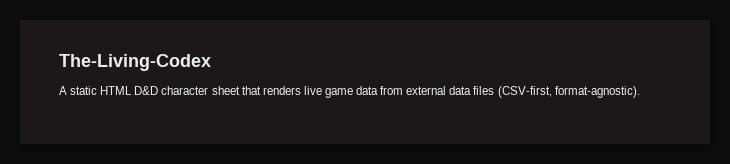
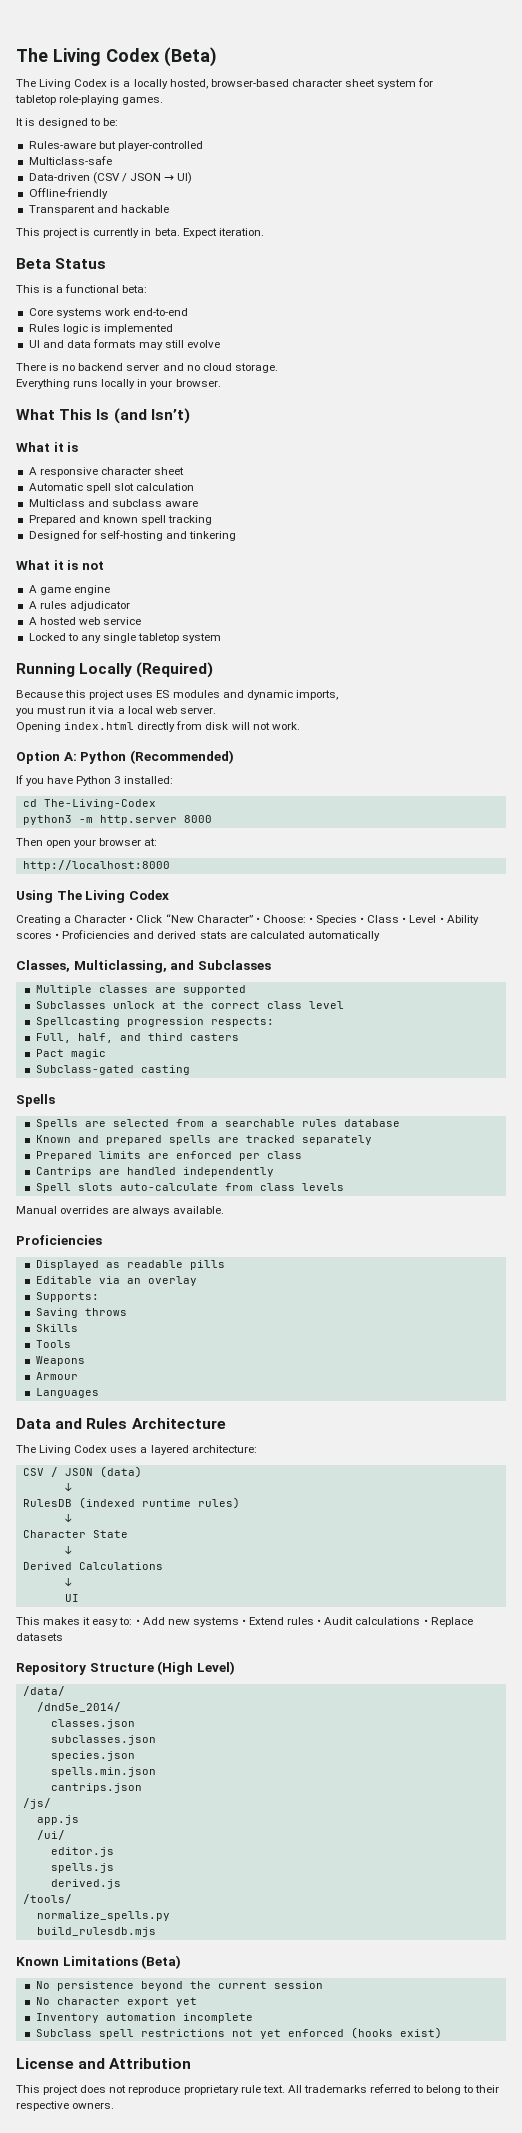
[59,54,211,71] [59,86,640,98] The-Living-Codex // A static HTML D&D character sheet that renders live game data from external data files (CSV-first, format-agnostic). -> [16,47,217,67] [16,78,434,89] [15,95,164,105] [16,118,119,128] [28,141,203,151] [28,156,112,165] [28,172,193,184] [28,188,108,199] [28,205,169,215] [16,228,264,238] [16,258,107,269] [16,284,148,293] [28,308,188,318] [28,324,173,334] [28,339,221,350] [16,363,278,373] [16,379,221,389] [16,408,190,424] [16,442,79,452] [28,467,184,477] [28,483,194,493] [28,499,198,507] [28,515,213,525] [28,530,237,541] [16,560,104,570] [28,585,110,595] [28,601,130,611] [28,617,141,625] [28,633,222,643] [16,662,214,678] [16,690,338,700] [16,706,216,716] [16,721,300,732] [16,750,234,764] [16,775,173,786] [22,799,156,809] [22,815,212,825] [16,838,158,848] [22,860,170,871] [16,890,169,903] [16,914,479,925] [16,930,380,941] [16,960,271,973] [35,985,246,995] [35,1001,344,1009] [35,1017,274,1027] [35,1033,239,1043] [35,1049,106,1059] [35,1065,190,1075] [16,1094,55,1107] [35,1119,400,1129] [35,1135,372,1145] [35,1151,302,1161] [35,1167,274,1177] [35,1183,344,1193] [16,1206,225,1216] [16,1235,102,1245] [35,1260,225,1270] [35,1276,197,1286] [35,1292,99,1302] [35,1308,127,1318] [35,1324,78,1332] [35,1340,71,1348] [35,1356,85,1366] [35,1372,78,1380] [35,1388,99,1398] [16,1418,226,1429] [16,1445,257,1455] [22,1466,142,1478] [64,1483,72,1492] [22,1497,240,1509] [64,1514,72,1523] [22,1530,128,1538] [64,1546,72,1555] [22,1562,163,1570] [64,1578,72,1587] [64,1594,79,1602] [16,1617,473,1627] [16,1633,63,1641] [16,1661,235,1675] [22,1686,65,1696] [36,1702,121,1712] [50,1719,135,1729] [50,1735,156,1745] [50,1751,135,1761] [50,1767,156,1777] [50,1783,142,1793] [22,1798,51,1809] [36,1815,79,1825] [36,1830,65,1840] [50,1847,114,1857] [50,1863,114,1873] [50,1879,121,1889] [22,1894,72,1904] [36,1911,170,1921] [36,1927,156,1937] [16,1955,182,1969] [35,1981,323,1991] [35,1997,197,2007] [35,2013,253,2023] [35,2027,442,2039] [16,2058,192,2069] [16,2084,500,2095] [16,2101,115,2111] The Living Codex (Beta) // The Living Codex is a locally hosted, browser-based character sheet system for // tabletop role-playing games. // It is designed to be: // Rules-aware but player-controlled // Multiclass-safe // Data-driven (CSV / JSON → UI) // Offline-friendly // Transparent and hackable // This project is currently in beta. Expect iteration. // Beta Status // This is a functional beta: // Core systems work end-to-end // Rules logic is implemented // UI and data formats may still evolve // There is no backend server and no cloud storage. // Everything runs locally in your browser. // What This Is (and Isn’t) // What it is // A responsive character sheet // Automatic spell slot calculation // Multiclass and subclass aware // Prepared and known spell tracking // Designed for self-hosting and tinkering // What it is not // A game engine // A rules adjudicator // A hosted web service // Locked to any single tabletop system // Running Locally (Required) // Because this project uses ES modules and dynamic imports, // you must run it via a local web server. // Opening index.html directly from disk will not work. // Option A: Python (Recommended) // If you have Python 3 installed: // cd The-Living-Codex // python3 -m http.server 8000 // Then open your browser at: // http://localhost:8000 // Using The Living Codex // Creating a Character • Click “New Character” • Choose: • Species • Class • Level • Ability scores • Proficiencies and derived stats are calculated automatically // Classes, Multiclassing, and Subclasses // Multiple classes are supported // Subclasses unlock at the correct class level // Spellcasting progression respects: // Full, half, and third casters // Pact magic // Subclass-gated casting // Spells // Spells are selected from a searchable rules database // Known and prepared spells are tracked separately // Prepared limits are enforced per class // Cantrips are handled independently // Spell slots auto-calculate from class levels // Manual overrides are always available. // Proficiencies // Displayed as readable pills // Editable via an overlay // Supports: // Saving throws // Skills // Tools // Weapons // Armour // Languages // Data and Rules Architecture // The Living Codex uses a layered architecture: // CSV / JSON (data) // ↓ // RulesDB (indexed runtime rules) // ↓ // Character State // ↓ // Derived Calculations // ↓ // UI // This makes it easy to: • Add new systems • Extend rules • Audit calculations • Replace datasets // Repository Structure (High Level) // /data/ // /dnd5e_2014/ // classes.json // subclasses.json // species.json // spells.min.json // cantrips.json // /js/ // app.js // /ui/ // editor.js // spells.js // derived.js // /tools/ // normalize_spells.py // build_rulesdb.mjs // Known Limitations (Beta) // No persistence beyond the current session // No character export yet // Inventory automation incomplete // Subclass spell restrictions not yet enforced (hooks exist) // License and Attribution // This project does not reproduce proprietary rule text. All trademarks referred to belong to their respective owners.

